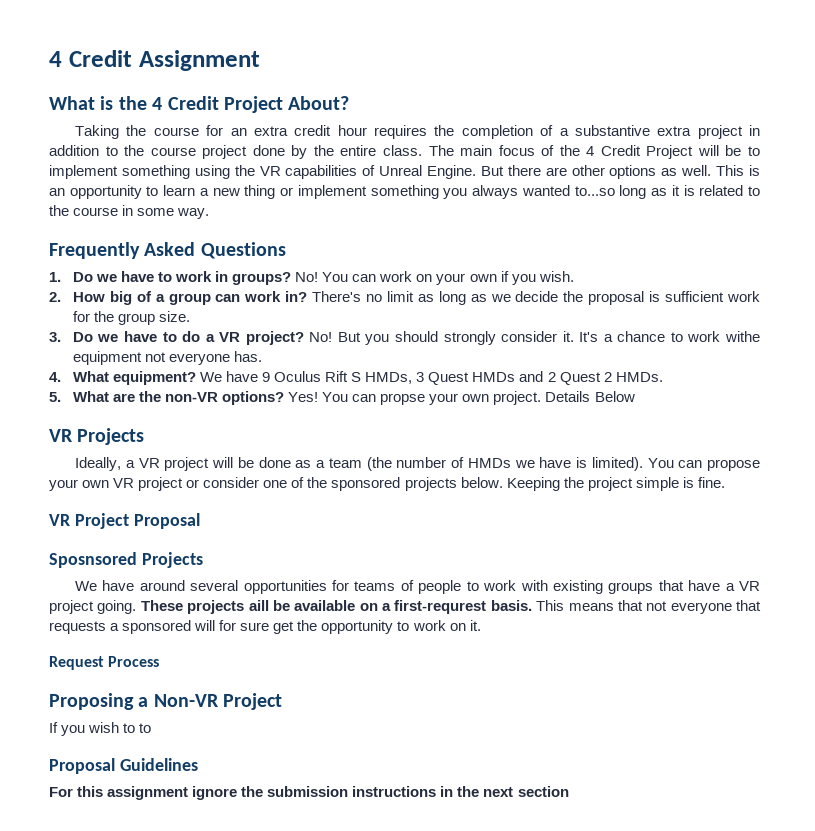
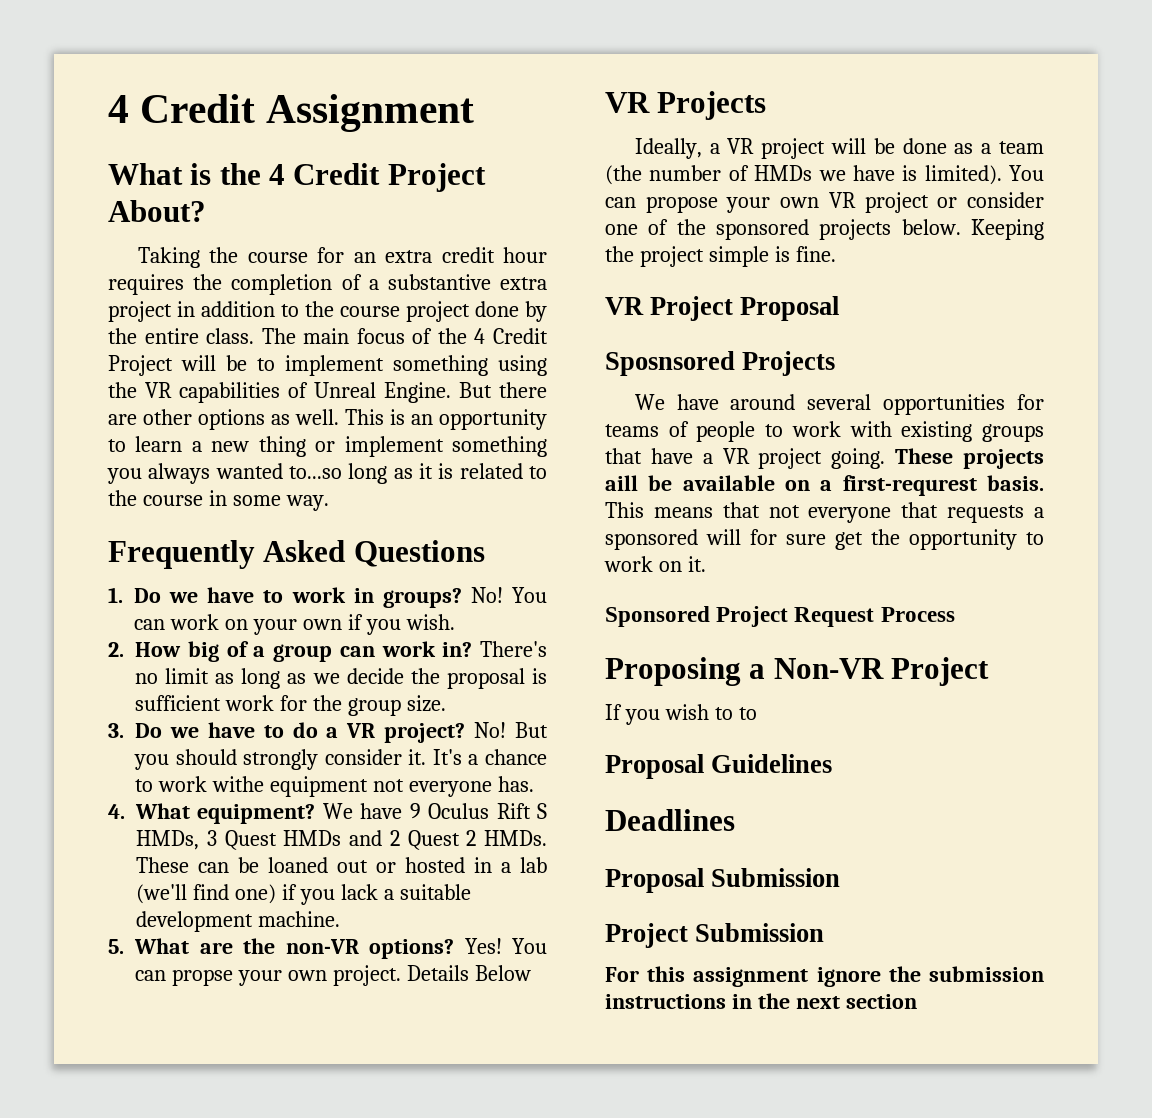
(663, 377) none -> [136,857,547,873] [136,884,471,905] [136,911,340,932] These can be loaned out or hosted in a lab (we'll find one) if you lack a suitable development machine.
(481, 625) none -> [605,606,789,627] Sponsored Project
(198, 764) none -> [605,809,735,831] [605,868,841,893] [605,923,825,948] // Deadlines // Proposal Submission // Project Submission

